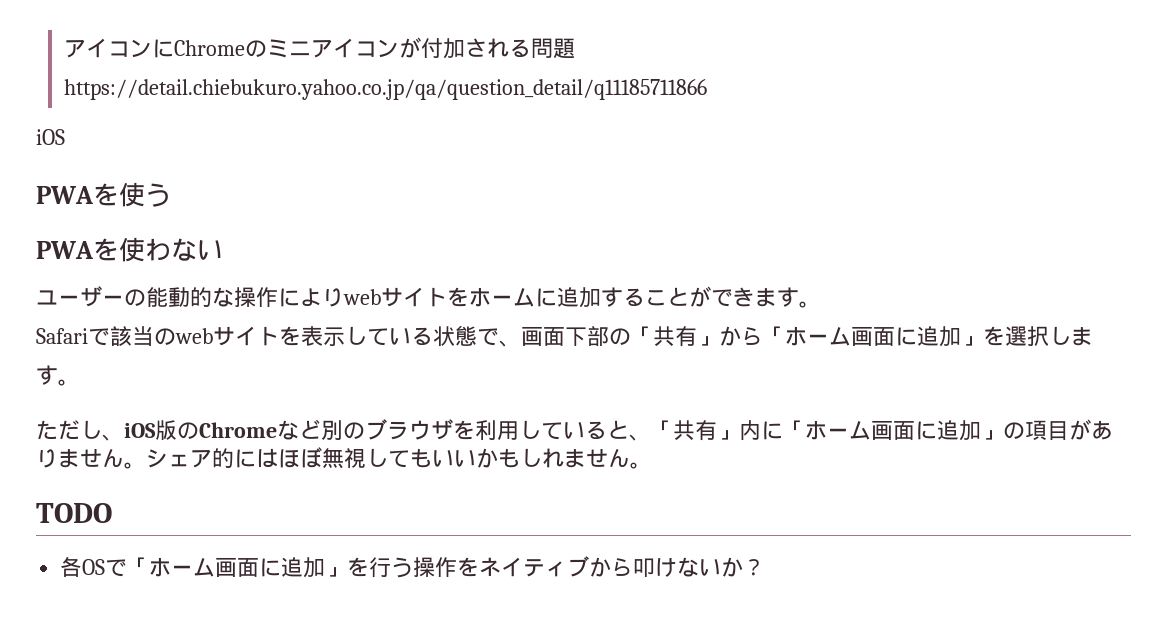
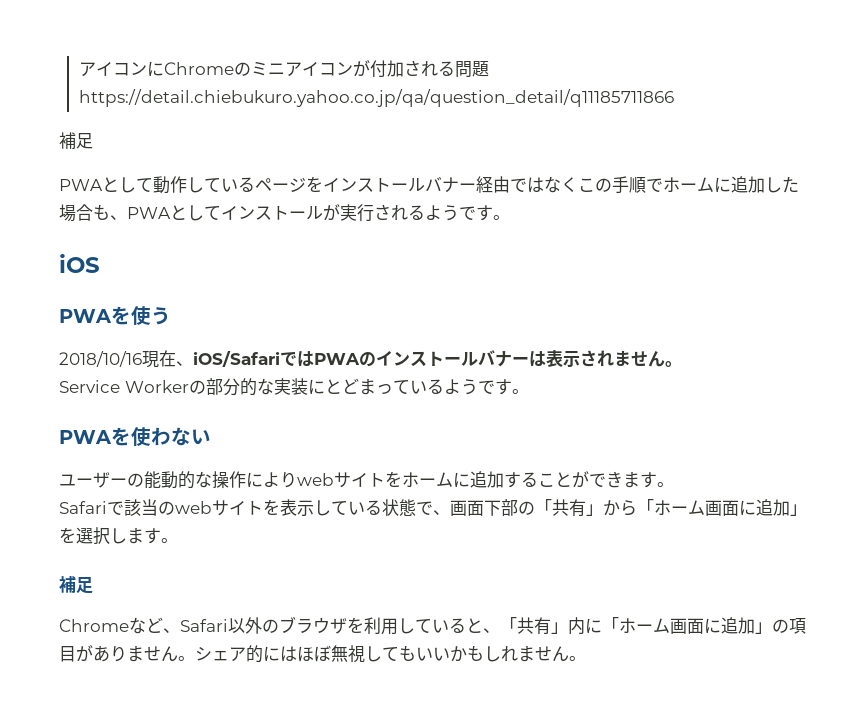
[36,129,65,145] [36,182,171,207] iOS // PWAを使う -> [59,132,93,149] [59,176,799,194] [59,204,510,222] [59,254,100,273] [59,306,171,325] [59,350,682,368] [59,378,529,396] 補足 // PWAとして動作しているページをインストールバナー経由ではなくこの手順でホームに追加した場合も、PWAとしてインストールが実行されるようです。 // iOS // PWAを使う // 2018/10/16現在、iOS/SafariではPWAのインストールバナーは表示されません。 // Service Workerの部分的な実装にとどまっているようです。
[36,419,343,441] ただし、iOS版のChromeなど別 -> [59,576,93,594] [59,617,262,634] 補足 // Chromeなど、Safari以外
[36,503,112,523] [60,556,766,578] // TODO // 各OSで「ホーム画面に追加」を行う操作をネイティブから叩けないか？ -> (586, 658) none

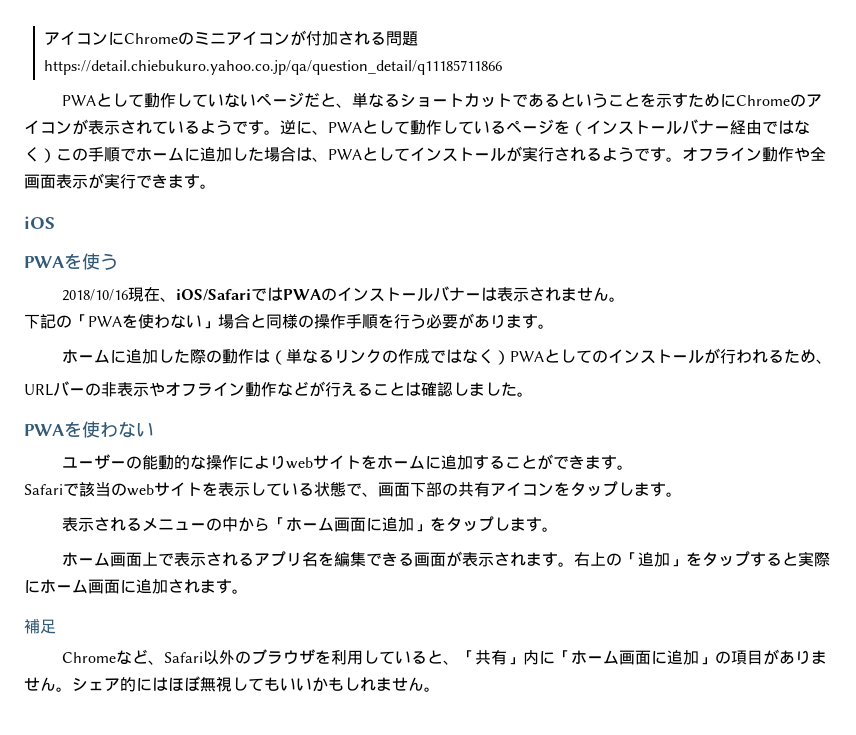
[59,132,93,149] 補足 // -> [61,92,822,108] [24,119,328,135] PWAとして動作していないページだと、単なるショートカットであるということを示すためにChromeのアイコンが表示されているようです。逆に、
(323, 184) none -> [570,121,586,136] （
(578, 184) none -> [40,148,56,163] ）
[93,204,110,220] も -> [296,147,312,161] は
(510, 217) none -> [682,146,826,162] [24,173,216,189] オフライン動作や全画面表示が実行できます。
[59,378,512,396] Service Workerの部分的な実装にとどまっているようです -> [24,313,554,329] [61,348,832,365] [24,381,517,397] 下記の「PWAを使わない」場合と同様の操作手順を行う必要があります。 // ホームに追加した際の動作は（単なるリンクの作成ではなく）PWAとしてのインストールが行われるため、 // URLバーの非表示やオフライン動作などが行えることは確認しました
[535,499,603,517] 「共有」 -> [458,481,682,497] [61,517,238,532] 共有アイコンをタップします。 // 表示されるメニューの中
[76,527,178,545] 選択します。 -> [445,516,558,532] [61,551,830,567] [24,579,248,594] タップします。 // ホーム画面上で表示されるアプリ名を編集できる画面が表示されます。右上の「追加」をタップすると実際にホーム画面に追加されます。

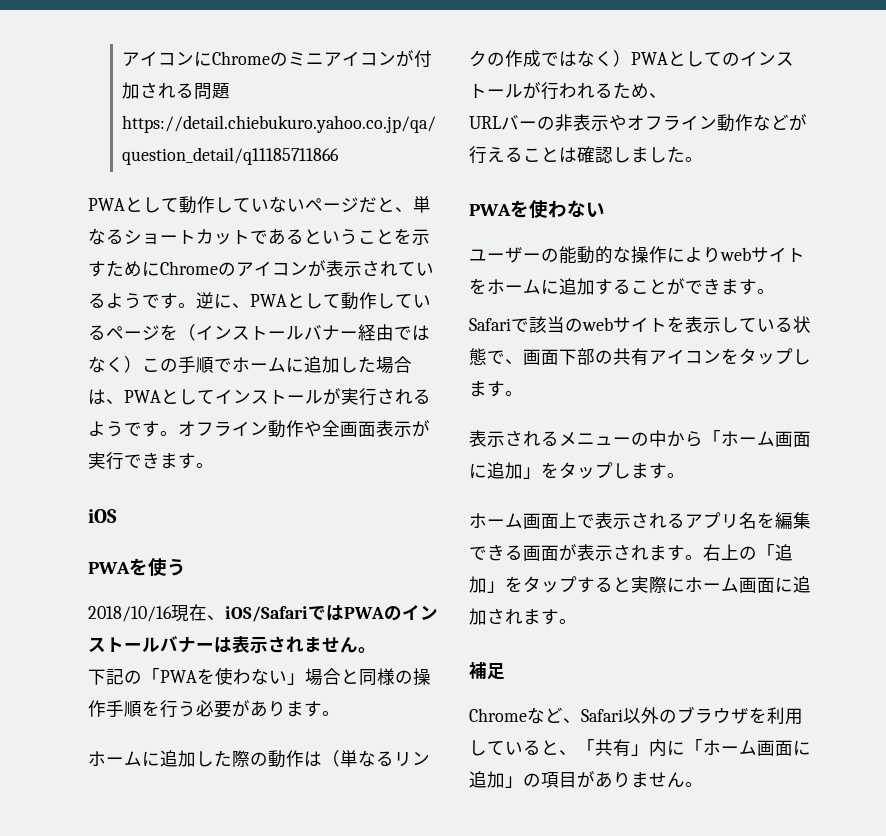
[72,676,440,692] シェア的にはほぼ無視してもいいかもしれません。 -> (703, 784) none

